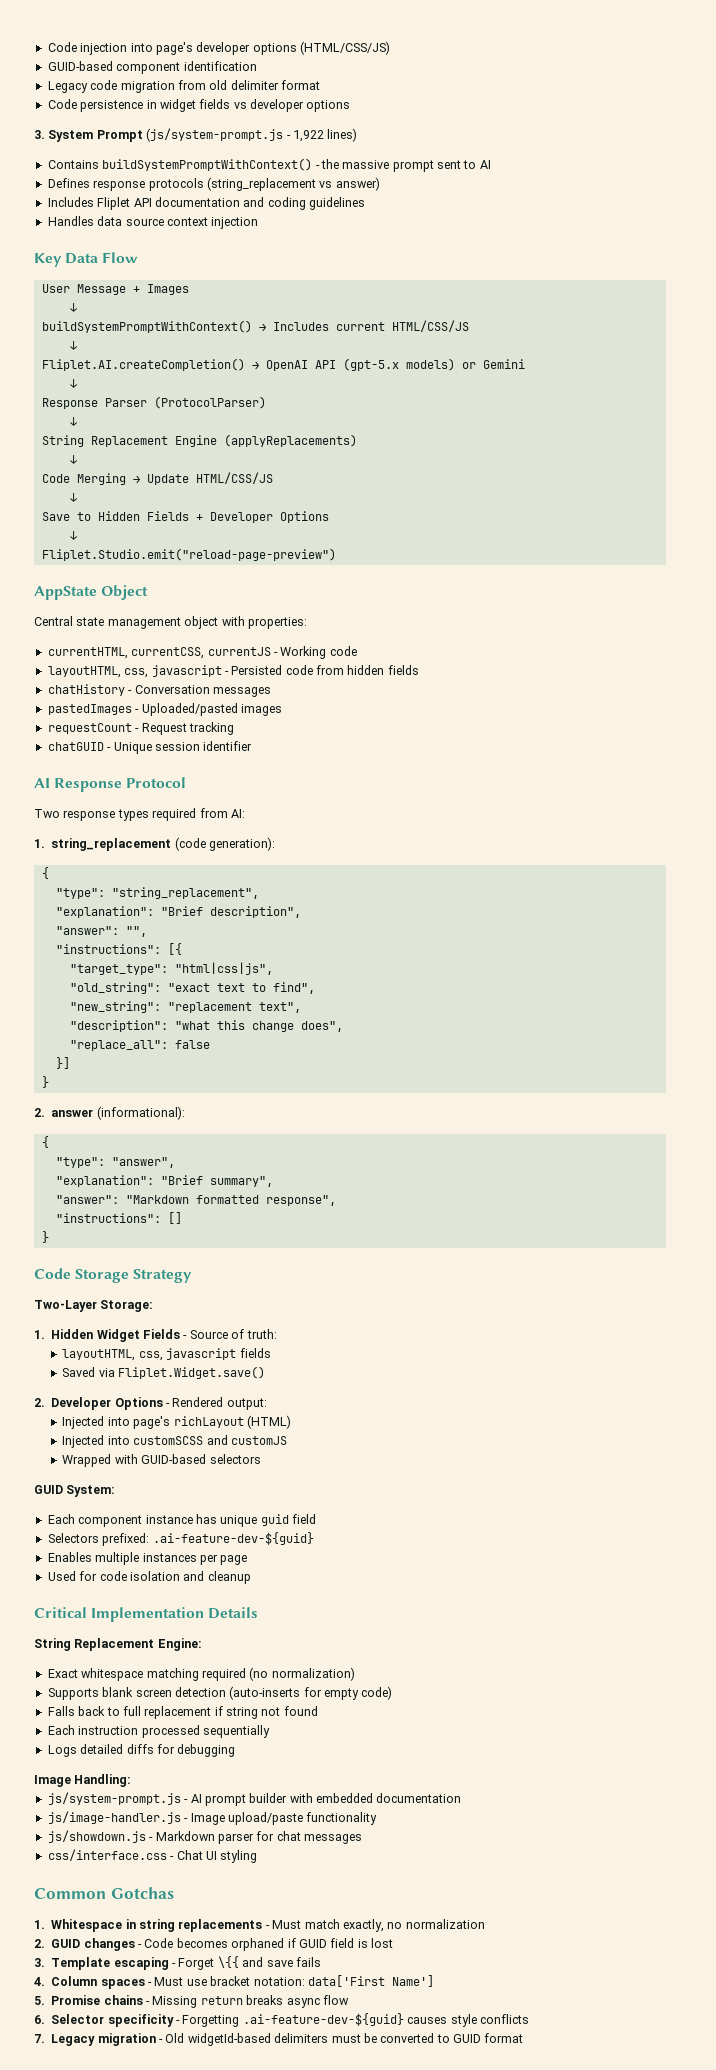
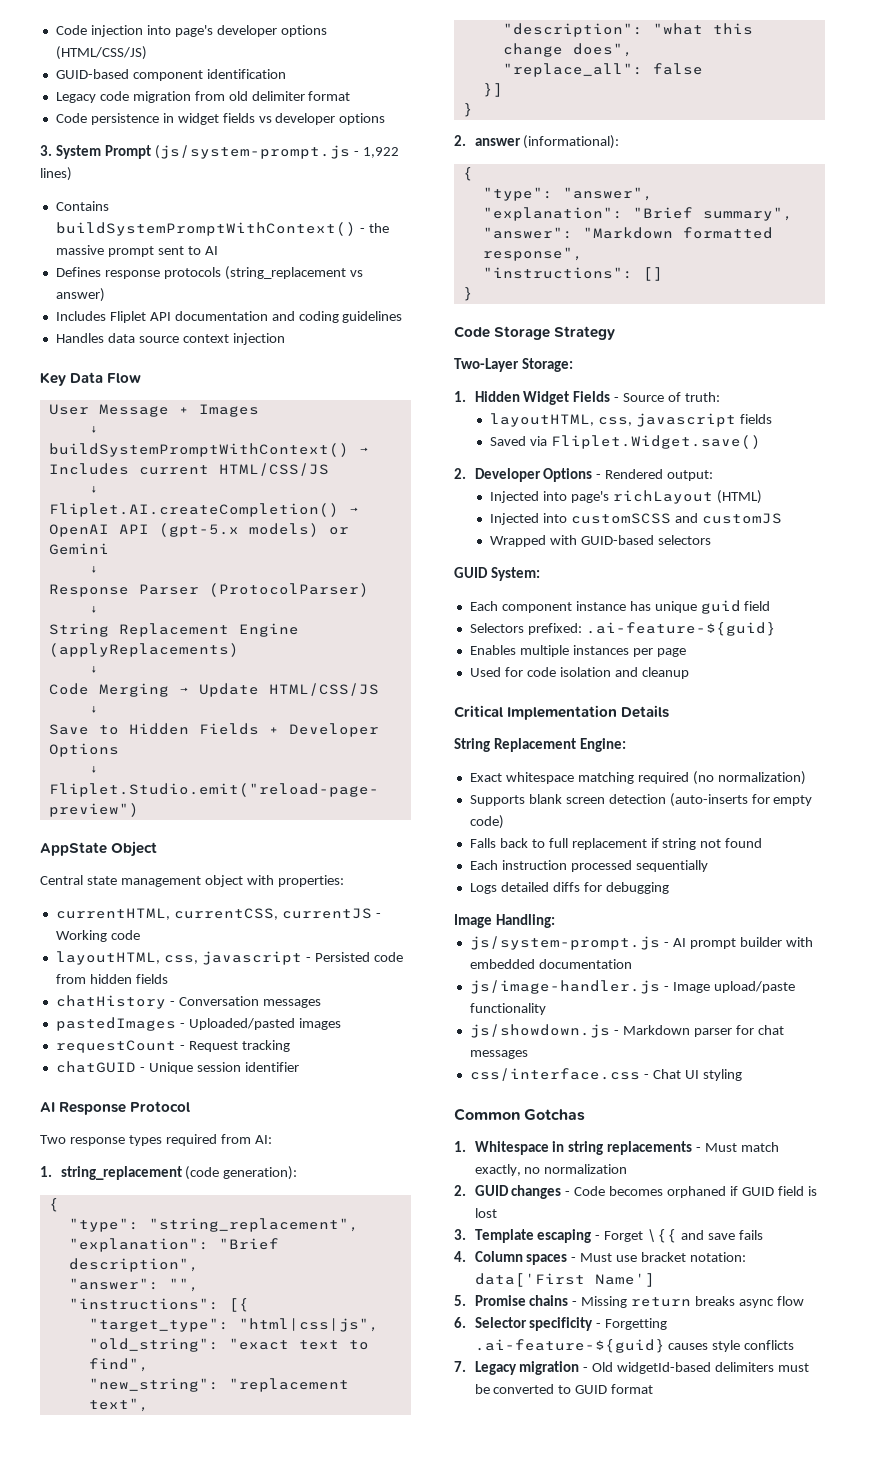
[152,1532,314,1545] .ai-feature-dev-${guid} -> [585,622,776,636] .ai-feature-${guid}
[242,2013,404,2026] .ai-feature-dev-${guid} -> [474,1339,665,1353] .ai-feature-${guid}

